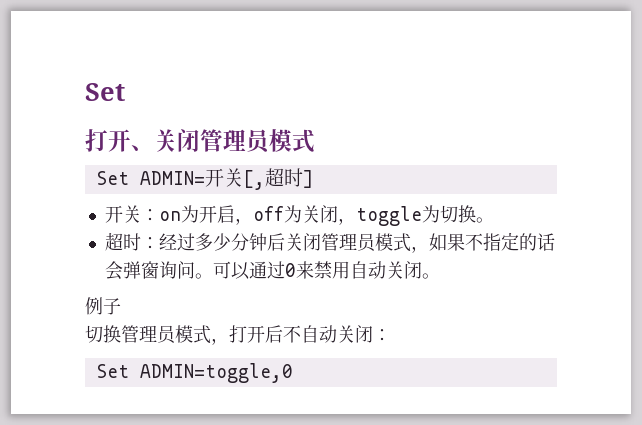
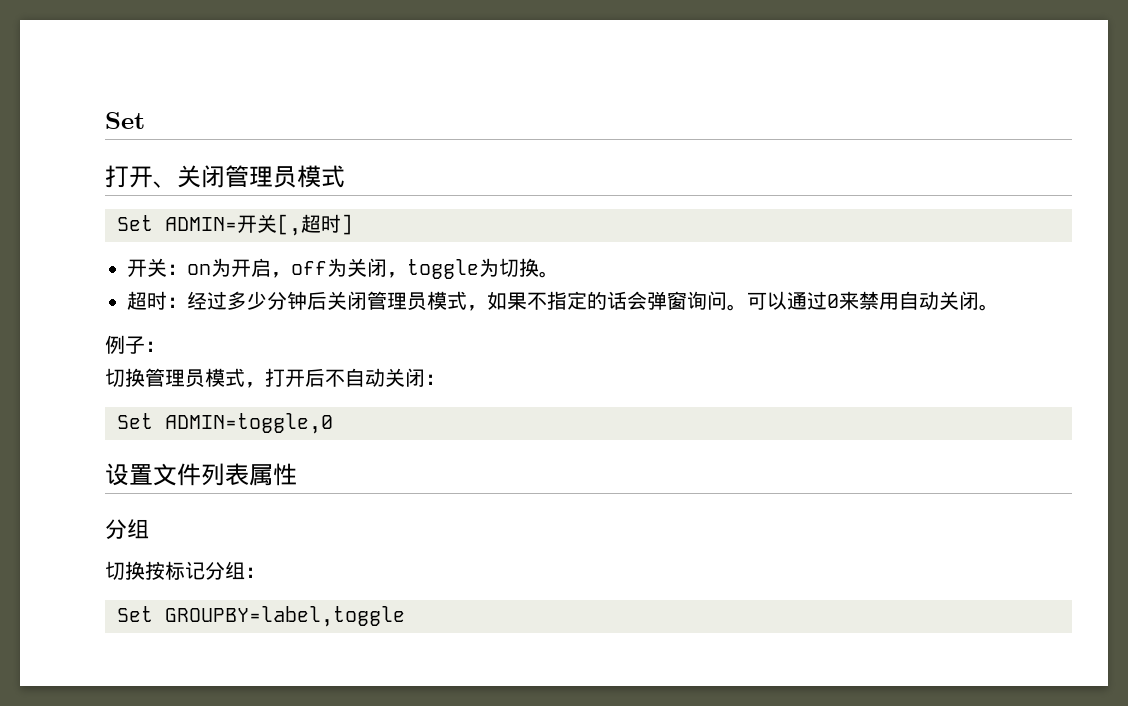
(121, 306) none -> [145,341,165,352] ：
(293, 373) none -> [105,463,297,486] [105,519,149,539] [105,561,265,580] [117,606,405,627] // 设置文件列表属性 // 分组 // 切换按标记分组： // Set GROUPBY=label,toggle

